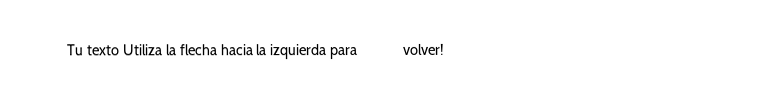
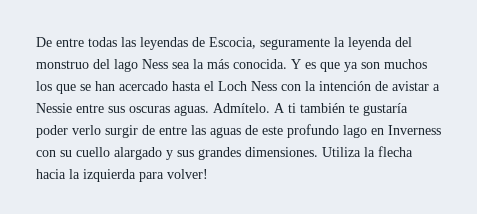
[67,44,120,56] Tu texto -> [36,37,412,50] [36,59,427,72] [36,81,440,94] [36,103,408,116] [36,124,441,138] [36,147,318,160] De entre todas las leyendas de Escocia, seguramente la leyenda del monstruo del lago Ness sea la más conocida. Y es que ya son muchos los que se han acercado hasta el Loch Ness con la intención de avistar a Nessie entre sus oscuras aguas. Admítelo. A ti también te gustaría poder verlo surgir de entre las aguas de este profundo lago en Inverness con su cuello alargado y sus grandes dimensiones.

